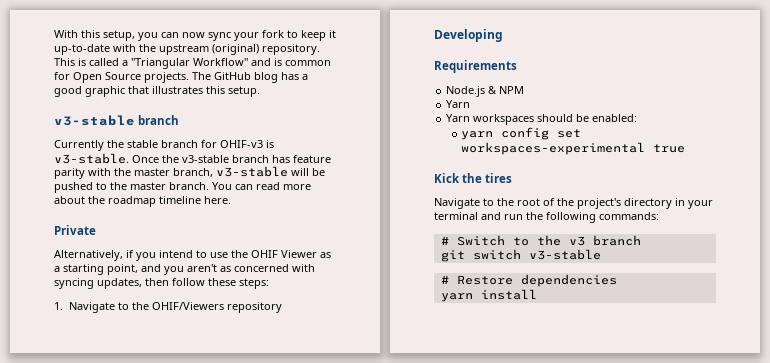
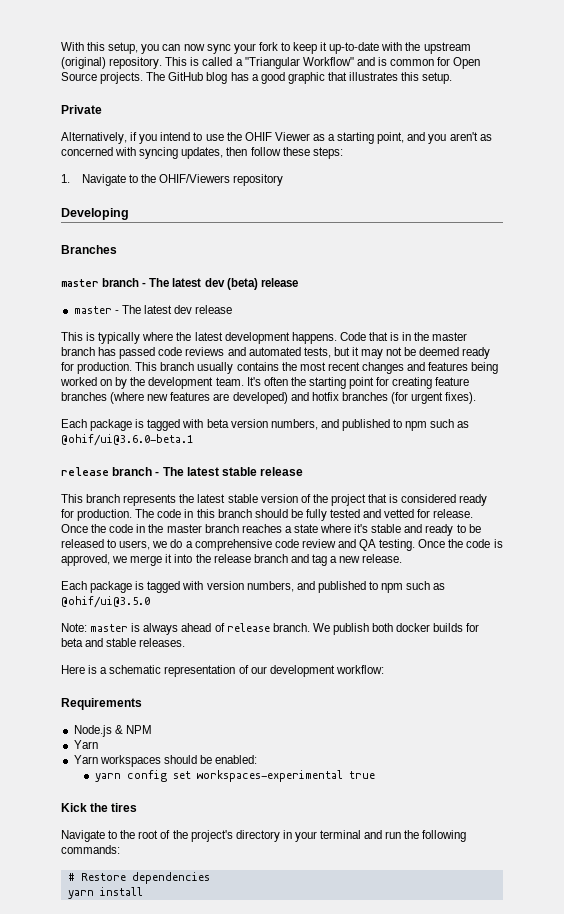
[54,115,180,126] [54,140,274,151] [54,153,331,164] [54,166,325,179] [54,182,311,193] [54,196,231,207] // v3-stable branch // Currently the stable branch for OHIF-v3 is v3-stable. Once the v3-stable branch has feature parity with the master branch, v3-stable will be pushed to the master branch. You can read more about the roadmap timeline here. -> (453, 78) none
(503, 35) none -> [61,245,117,254] [61,278,298,290] [73,305,233,314] [61,332,468,344] [61,347,491,359] [61,362,499,374] [60,377,470,389] [61,392,477,404] [61,419,470,431] [61,434,193,446] [61,467,304,476] [61,494,488,506] [61,509,474,521] [61,524,481,536] [61,539,503,551] [61,554,403,566] [61,581,446,593] [61,596,150,608] [61,623,480,635] [61,638,186,647] [61,665,384,677] // Branches // master branch - The latest dev (beta) release // master - The latest dev release // This is typically where the latest development happens. Code that is in the master branch has passed code reviews and automated tests, but it may not be deemed ready for production. This branch usually contains the most recent changes and features being worked on by the development team. It's often the starting point for creating feature branches (where new features are developed) and hotfix branches (for urgent fixes). // Each package is tagged with beta version numbers, and published to npm such as @ohif/ui@3.6.0-beta.1 // release branch - The latest stable release // This branch represents the latest stable version of the project that is considered ready for production. The code in this branch should be fully tested and vetted for release. Once the code in the master branch reaches a state where it's stable and ready to be released to users, we do a comprehensive code review and QA testing. Once the code is approved, we merge it into the release branch and tag a new release. // Each package is tagged with version numbers, and published to npm such as @ohif/ui@3.5.0 // Note: master is always ahead of release branch. We publish both docker builds for beta and stable releases. // Here is a schematic representation of our development workflow:
[440,235,641,246] [440,249,601,262] // # Switch to the v3 branch // git switch v3-stable -> (120, 849) none

